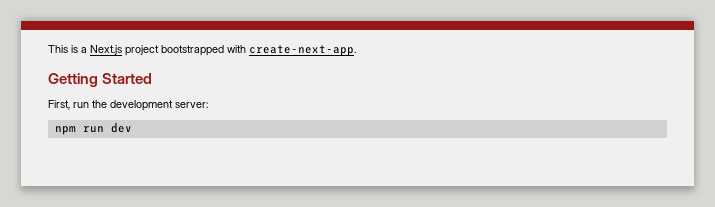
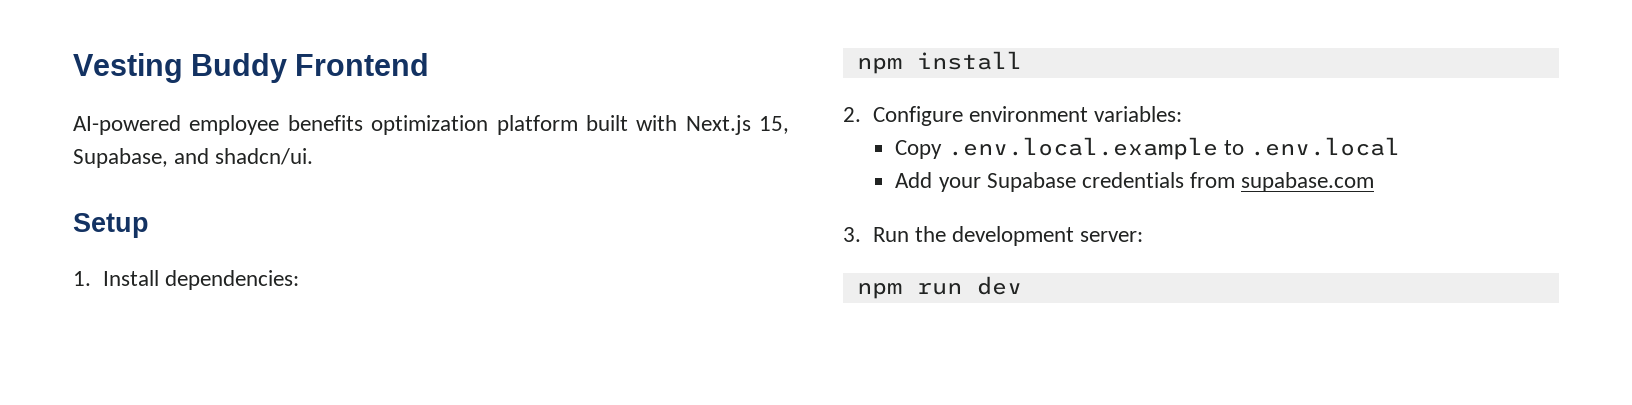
[48,45,356,56] [48,73,153,87] [48,100,89,110] This is a Next.js project bootstrapped with create-next-app. // Getting Started // First, run -> [73,53,430,83] [73,115,789,135] [73,148,314,168] [73,213,149,238] [73,270,299,290] [856,51,1022,74] [843,106,1182,126] [895,137,1401,160] [895,172,1375,192] [843,227,909,242] Vesting Buddy Frontend // AI-powered employee benefits optimization platform built with Next.js 15, Supabase, and shadcn/ui. // Setup // 1. Install dependencies: // npm install // 2. Configure environment variables: // Copy .env.local.example to .env.local // Add your Supabase credentials from supabase.com // 3. Run

